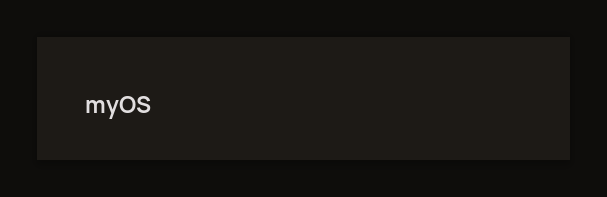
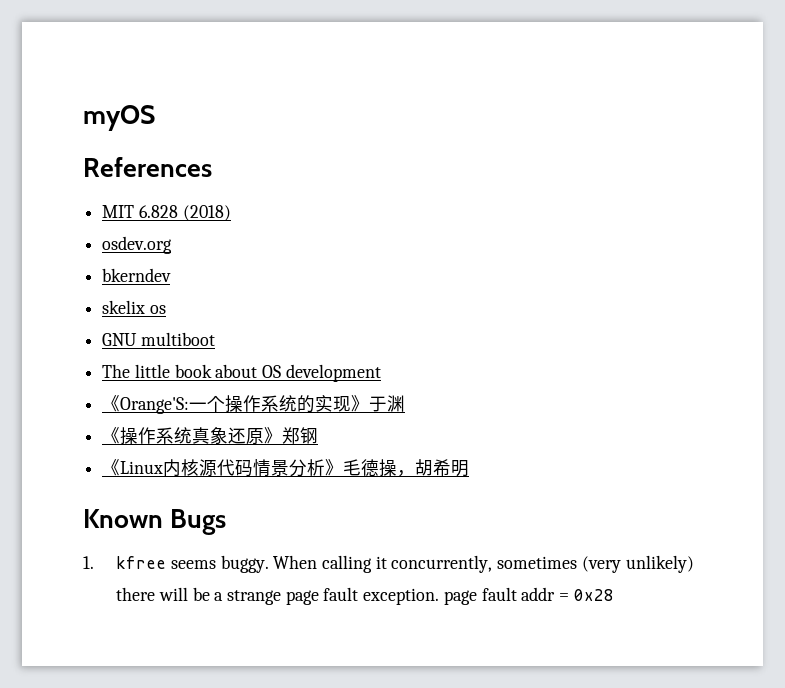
(151, 107) none -> [83,157,212,177] [102,205,231,221] [102,236,173,254] [102,268,172,282] [102,300,166,314] [102,332,215,346] [102,364,381,382] [102,395,406,414] [102,427,319,445] [102,459,470,477] [83,509,227,535] [83,555,694,573] [116,587,614,605] // References // MIT 6.828 (2018) // osdev.org // bkerndev // skelix os // GNU multiboot // The little book about OS development // 《Orange'S:一个操作系统的实现》于渊 // 《操作系统真象还原》郑钢 // 《Linux内核源代码情景分析》毛德操，胡希明 // Known Bugs // 1. kfree seems buggy. When calling it concurrently, sometimes (very unlikely) there will be a strange page fault exception. page fault addr = 0x28

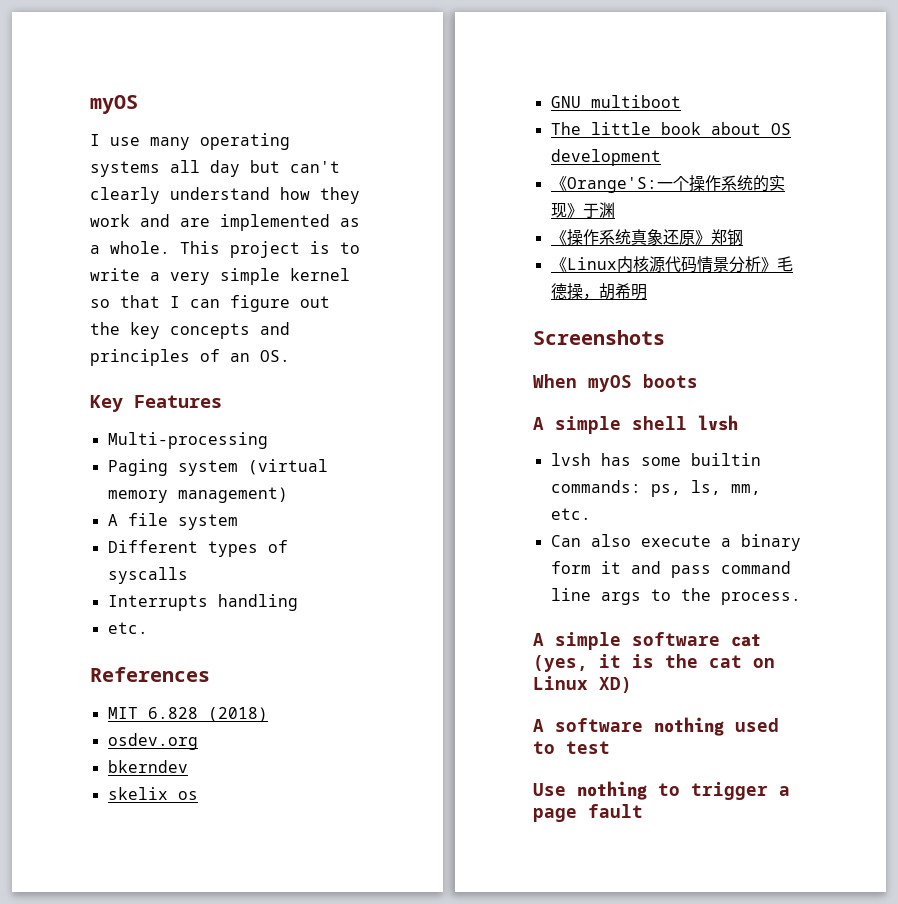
[83,105,155,131] myOS -> [90,95,138,114] [90,133,290,150] [90,160,340,177] [90,187,360,204] [90,214,360,231] [90,241,360,258] [90,268,350,285] [90,295,330,312] [90,322,290,339] [90,349,290,366] [90,395,222,412] [107,432,268,449] [107,459,328,476] [107,487,288,503] [107,513,238,530] [107,540,288,557] [107,567,188,584] [107,594,298,611] [107,622,148,634] myOS // I use many operating systems all day but can't clearly understand how they work and are implemented as a whole. This project is to write a very simple kernel so that I can figure out the key concepts and principles of an OS. // Key Features // Multi-processing // Paging system (virtual memory management) // A file system // Different types of syscalls // Interrupts handling // etc.
[83,509,227,535] [83,555,694,573] [116,587,614,605] Known Bugs // 1. kfree seems buggy. When calling it concurrently, sometimes (very unlikely) there will be a strange page fault exception. page fault addr = 0x28 -> [533,330,665,345] [533,374,698,392] [533,415,738,434] [550,453,761,466] [550,480,761,497] [550,508,591,520] [550,534,801,551] [550,561,791,578] [550,588,801,605] [533,632,761,650] [533,654,775,672] [533,676,632,693] [533,717,779,736] [533,741,610,754] [533,781,790,800] [533,804,643,822] Screenshots // When myOS boots // A simple shell lvsh // lvsh has some builtin commands: ps, ls, mm, etc. // Can also execute a binary form it and pass command line args to the process. // A simple software cat (yes, it is the cat on Linux XD) // A software nothing used to test // Use nothing to trigger a page fault

